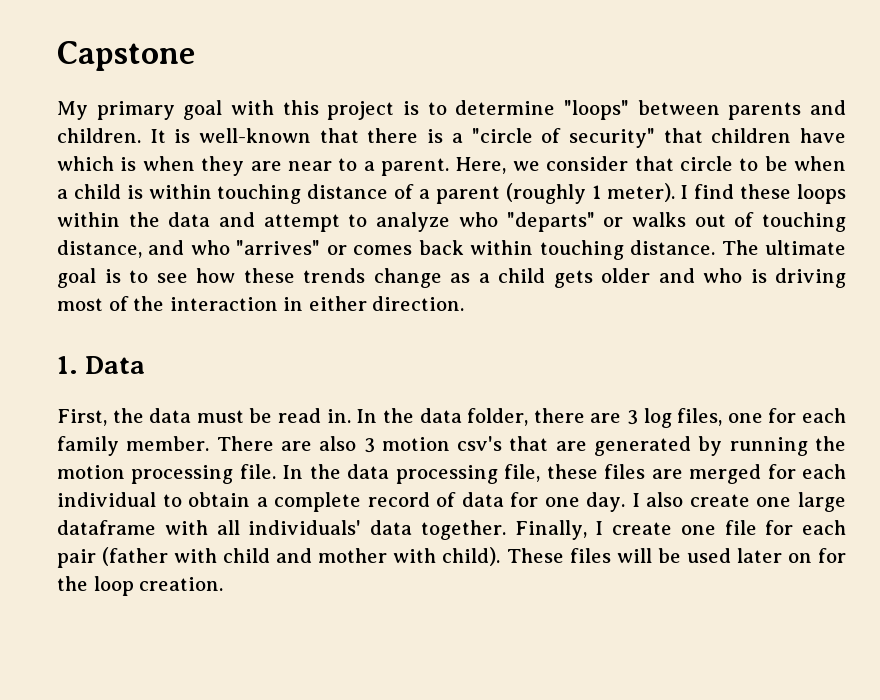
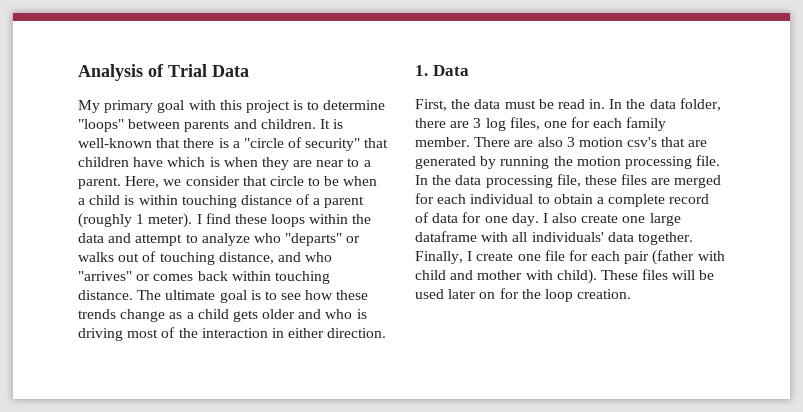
[57,41,195,71] Capstone -> [78,64,249,81] Analysis of Trial Data

